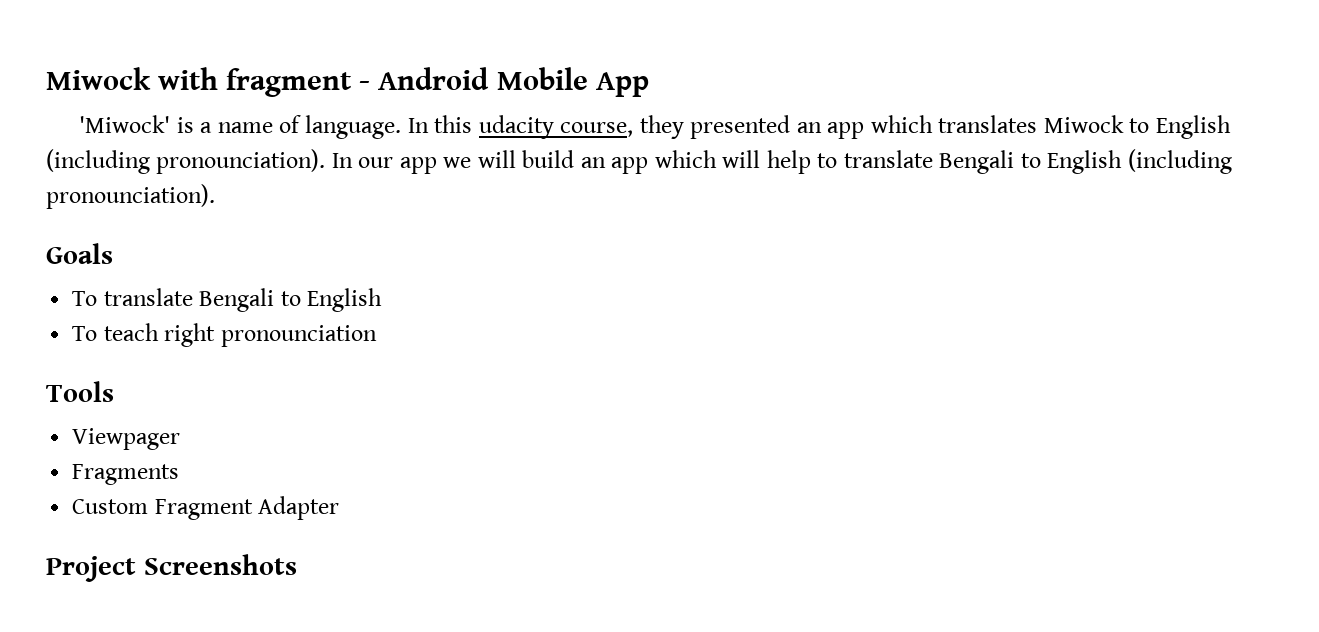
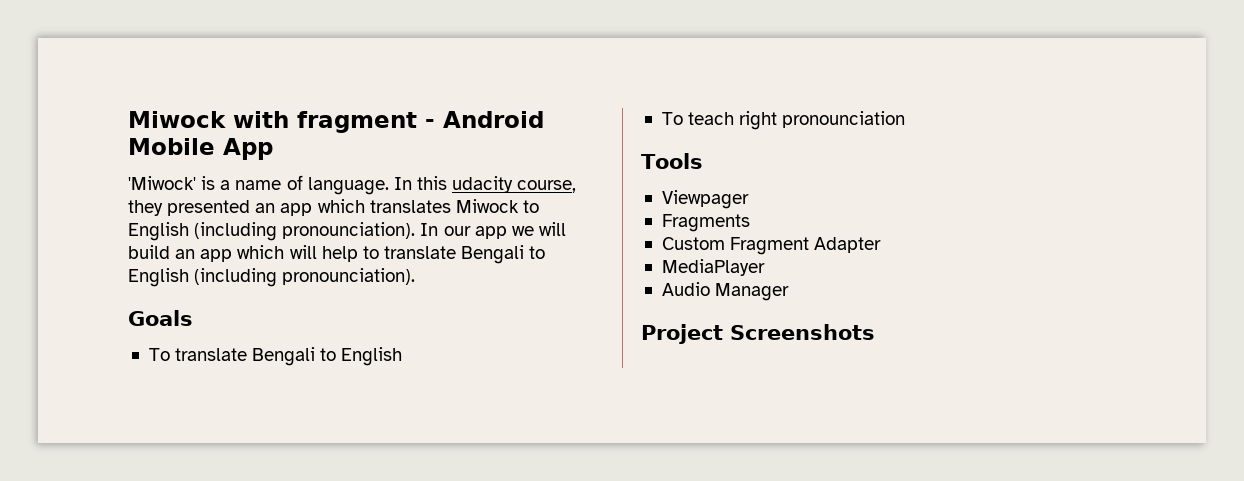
(340, 508) none -> [661,259,765,276] [661,282,790,301] // MediaPlayer // Audio Manager

